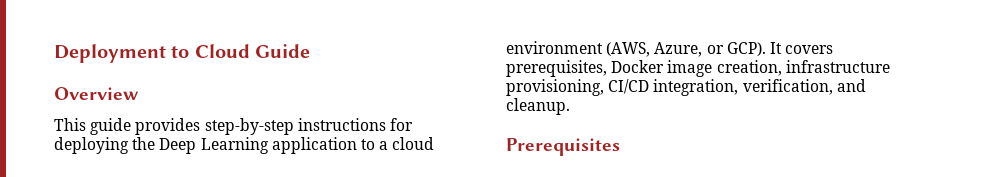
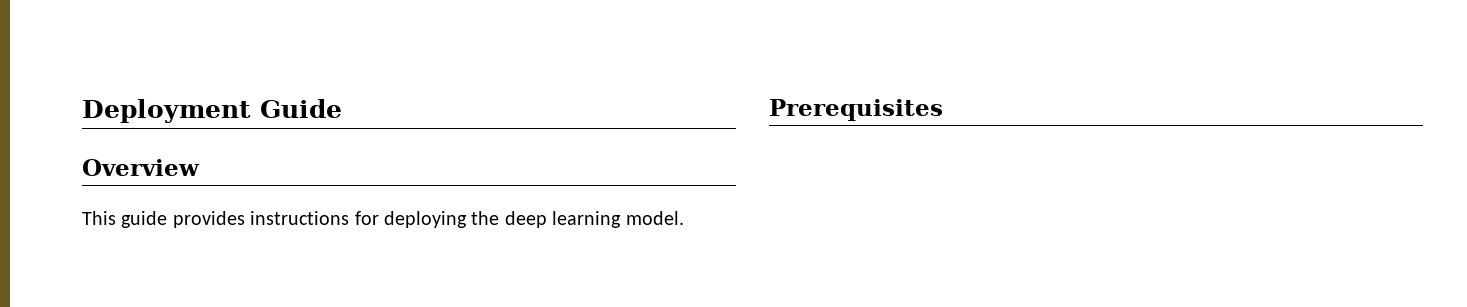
[171,44,250,58] to Cloud -> (251, 111) none
[204,118,294,135] step‑by‑step -> (245, 219) none
[159,137,435,154] [506,41,834,57] [506,60,890,77] [506,79,866,96] [506,98,570,115] Deep Learning application to a cloud environment (AWS, Azure, or GCP). It covers prerequisites, Docker image creation, infrastructure provisioning, CI/CD integration, verification, and cleanup. -> [504,211,684,228] deep learning model.

